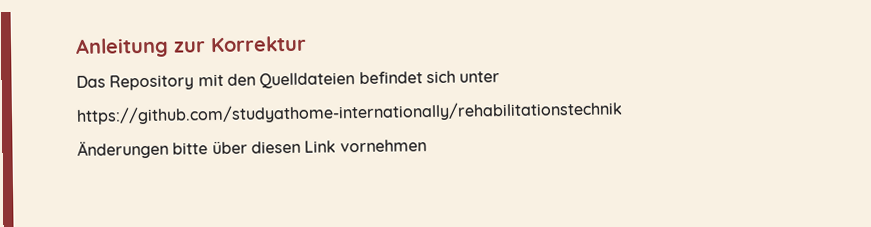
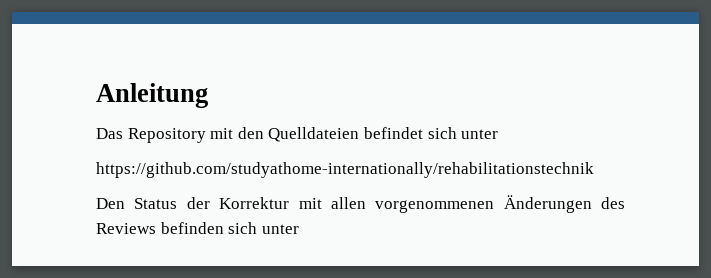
[173,35,307,53] zur Korrektur -> (208, 95) none
[77,139,427,159] Änderungen bitte über diesen Link vornehmen -> [96,195,625,213] [96,222,299,234] Den Status der Korrektur mit allen vorgenommenen Änderungen des Reviews befinden sich unter

